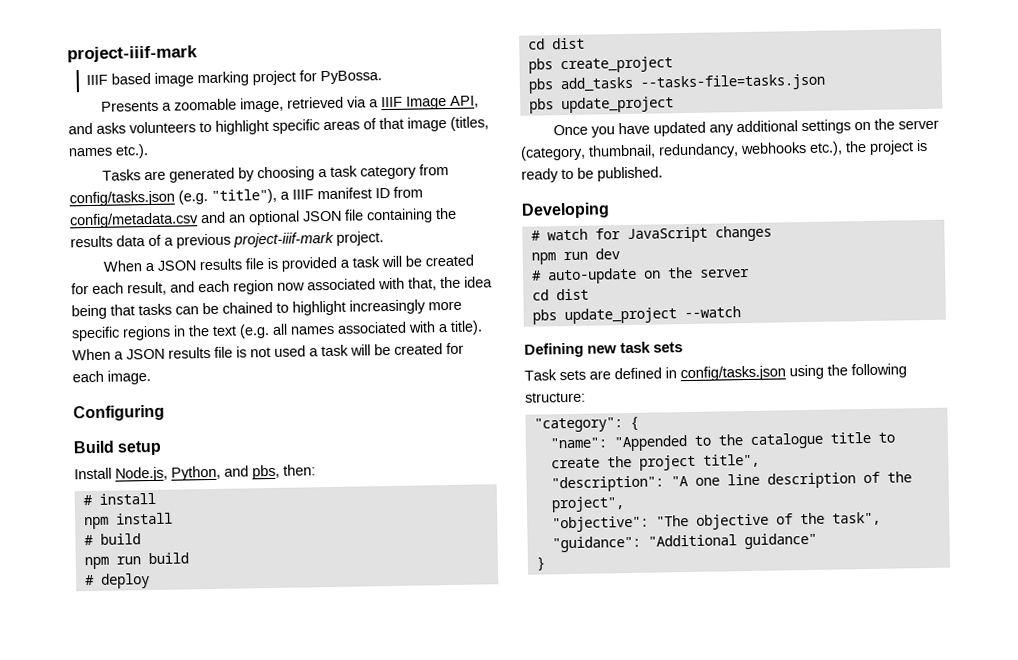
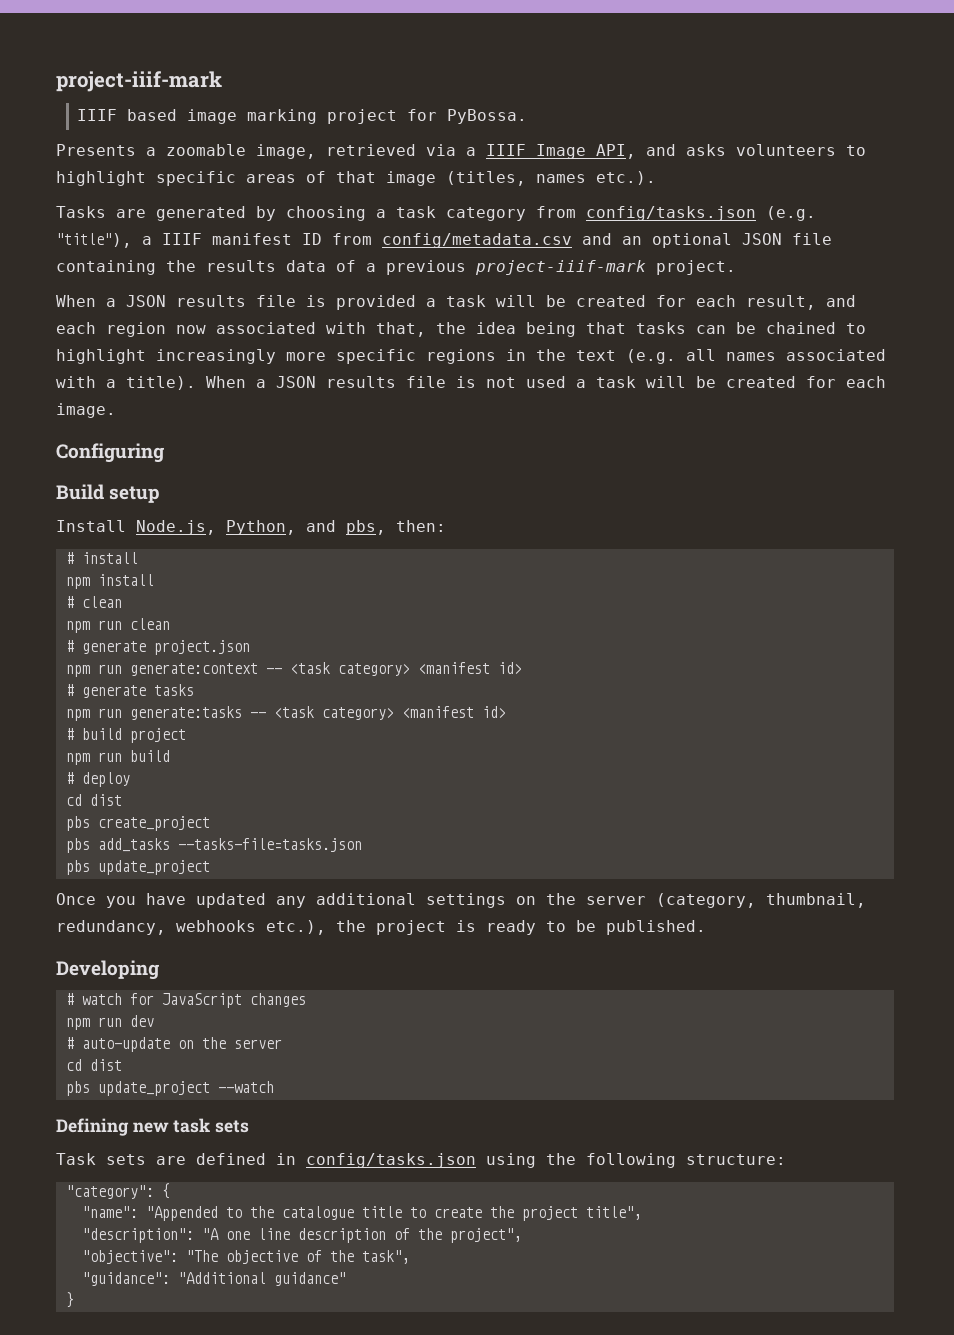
(173, 518) none -> [65,596,122,608] [65,618,170,633] [65,640,250,655] [65,662,522,677] [65,684,194,698] [65,706,506,721] // # clean // npm run clean // # generate project.json // npm run generate:context -- <task category> <manifest id> // # generate tasks // npm run generate:tasks -- <task category> <manifest id>
(141, 539) none -> [129,728,186,743] project

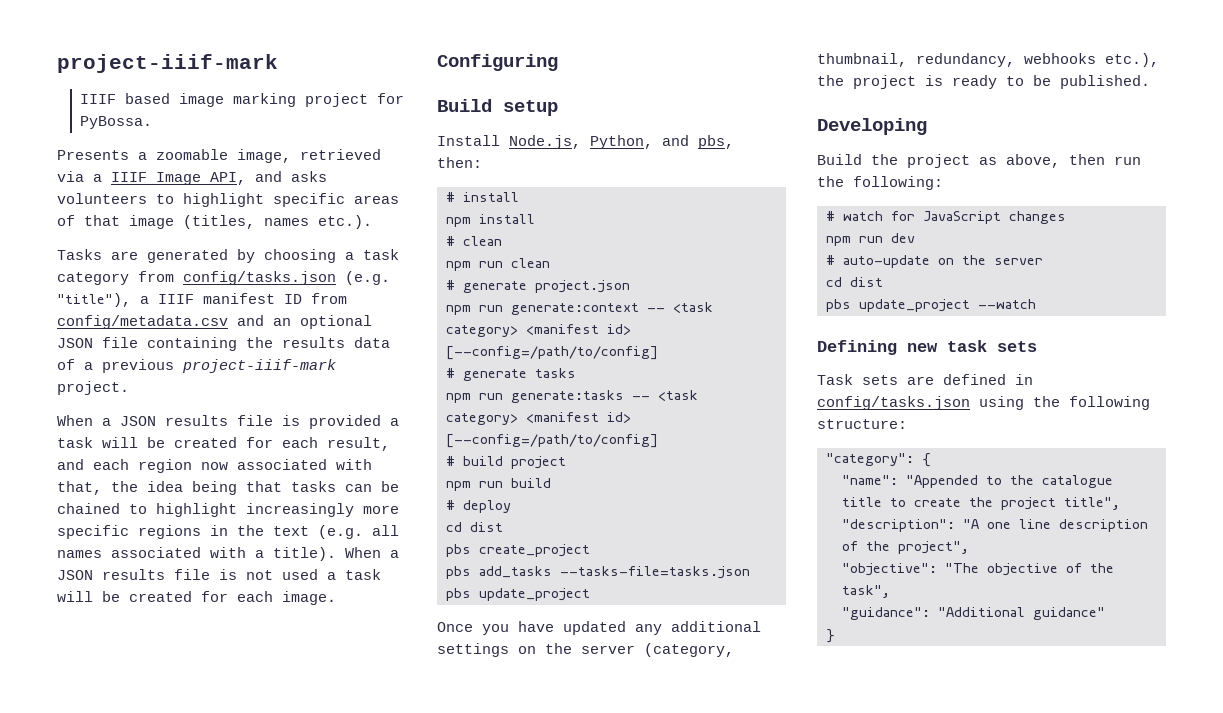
(522, 668) none -> [446,346,658,360] [--config=/path/to/config]
(506, 712) none -> [446,434,658,448] [--config=/path/to/config]
(159, 970) none -> [817,154,1141,168] [817,176,943,190] // Build the project as above, then run the following:

